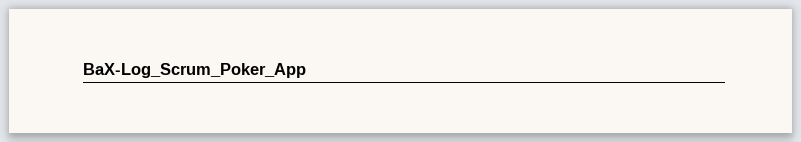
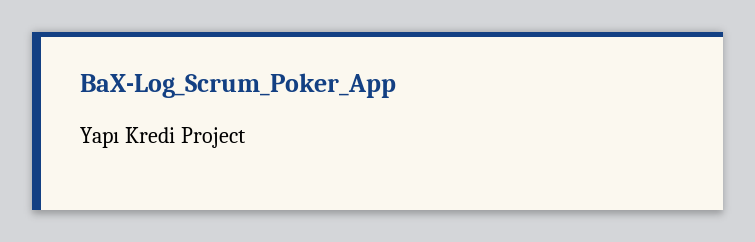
(306, 70) none -> [80,127,246,148] // Yapı Kredi Project

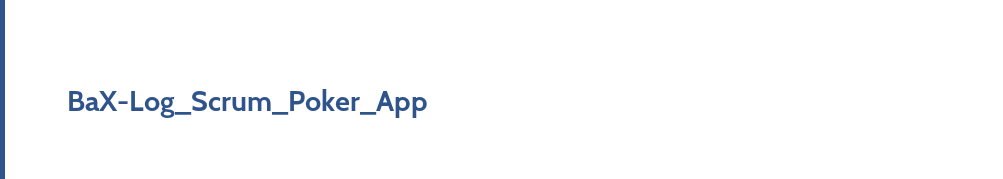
[80,127,246,148] // Yapı Kredi Project -> (428, 103) none

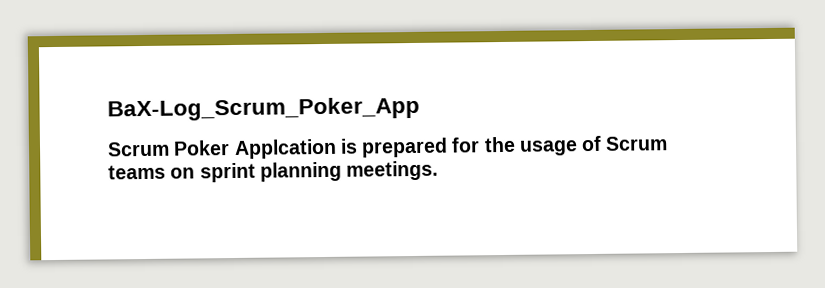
(428, 103) none -> [107,135,669,159] [108,160,439,183] // Scrum Poker Applcation is prepared for the usage of Scrum teams on sprint planning meetings.

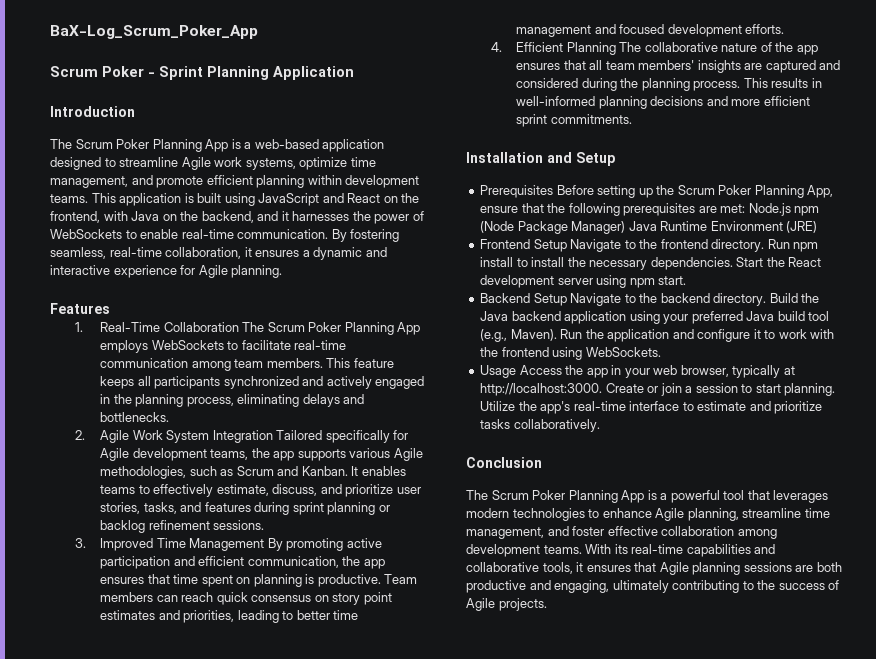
[233,135,669,159] [108,160,439,183] Applcation is prepared for the usage of Scrum teams on sprint planning meetings. -> [148,66,354,80] [50,106,135,117] [50,139,385,152] [50,157,376,170] [50,175,420,188] [50,193,420,206] [50,211,424,224] [50,229,400,242] [50,247,387,260] [50,265,283,278] [50,303,110,314] [75,322,421,335] [100,340,347,353] [100,358,394,371] [100,376,425,389] [100,394,365,407] [100,412,170,422] [75,430,409,443] [100,448,423,461] [100,466,406,479] [100,484,421,497] [100,502,390,515] [100,520,265,533] [75,538,382,551] [100,556,385,569] [100,574,418,587] [100,592,392,605] [100,610,359,623] [516,24,785,37] [491,42,818,55] [516,60,841,73] [516,78,822,91] [516,96,810,109] [516,114,632,127] [466,152,615,166] [480,185,834,198] [480,203,820,216] [480,221,818,234] [480,239,819,252] [480,257,822,270] [480,275,687,288] [480,293,820,306] [480,311,830,324] [480,329,835,342] [480,347,661,360] [480,365,795,378] [480,383,836,396] [480,401,823,414] [480,419,600,432] [466,457,542,468] [466,490,829,503] [466,508,830,521] [466,526,777,539] [466,544,776,557] [466,562,842,575] [466,580,840,593] [466,598,547,611] - Sprint Planning Application // Introduction // The Scrum Poker Planning App is a web-based application designed to streamline Agile work systems, optimize time management, and promote efficient planning within development teams. This application is built using JavaScript and React on the frontend, with Java on the backend, and it harnesses the power of WebSockets to enable real-time communication. By fostering seamless, real-time collaboration, it ensures a dynamic and interactive experience for Agile planning. // Features // 1. Real-Time Collaboration The Scrum Poker Planning App employs WebSockets to facilitate real-time communication among team members. This feature keeps all participants synchronized and actively engaged in the planning process, eliminating delays and bottlenecks. // 2. Agile Work System Integration Tailored specifically for Agile development teams, the app supports various Agile methodologies, such as Scrum and Kanban. It enables teams to effectively estimate, discuss, and prioritize user stories, tasks, and features during sprint planning or backlog refinement sessions. // 3. Improved Time Management By promoting active participation and efficient communication, the app ensures that time spent on planning is productive. Team members can reach quick consensus on story point estimates and priorities, leading to better time management and focused development efforts. // 4. Efficient Planning The collaborative nature of the app ensures that all team members' insights are captured and considered during the planning process. This results in well-informed planning decisions and more efficient sprint commitments. // Installation and Setup // Prerequisites Before setting up the Scrum Poker Planning App, ensure that the following prerequisites are met: Node.js npm (Node Package Manager) Java Runtime Environment (JRE) // Frontend Setup Navigate to the frontend directory. Run npm install to install the necessary dependencies. Start the React development server using npm start. // Backend Setup Navigate to the backend directory. Build the Java backend application using your preferred Java build tool (e.g., Maven). Run the application and configure it to work with the frontend using WebSockets. // Usage Access the app in your web browser, typically at http://localhost:3000. Create or join a session to start planning. Utilize the app's real-time interface to estimate and prioritize tasks collaboratively. // Conclusion // The Scrum Poker Planning App is a powerful tool that leverages modern technologies to enhance Agile planning, streamline time management, and foster effective collaboration among development teams. With its real-time capabilities and collaborative tools, it ensures that Agile planning sessions are both productive and engaging, ultimately contributing to the success of Agile projects.

